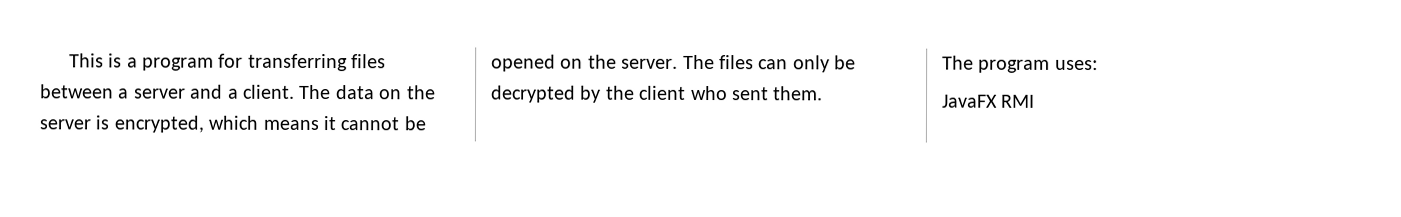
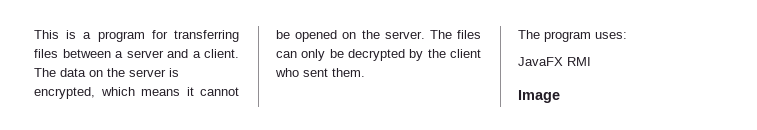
(1036, 101) none -> [518,90,560,103] // Image

